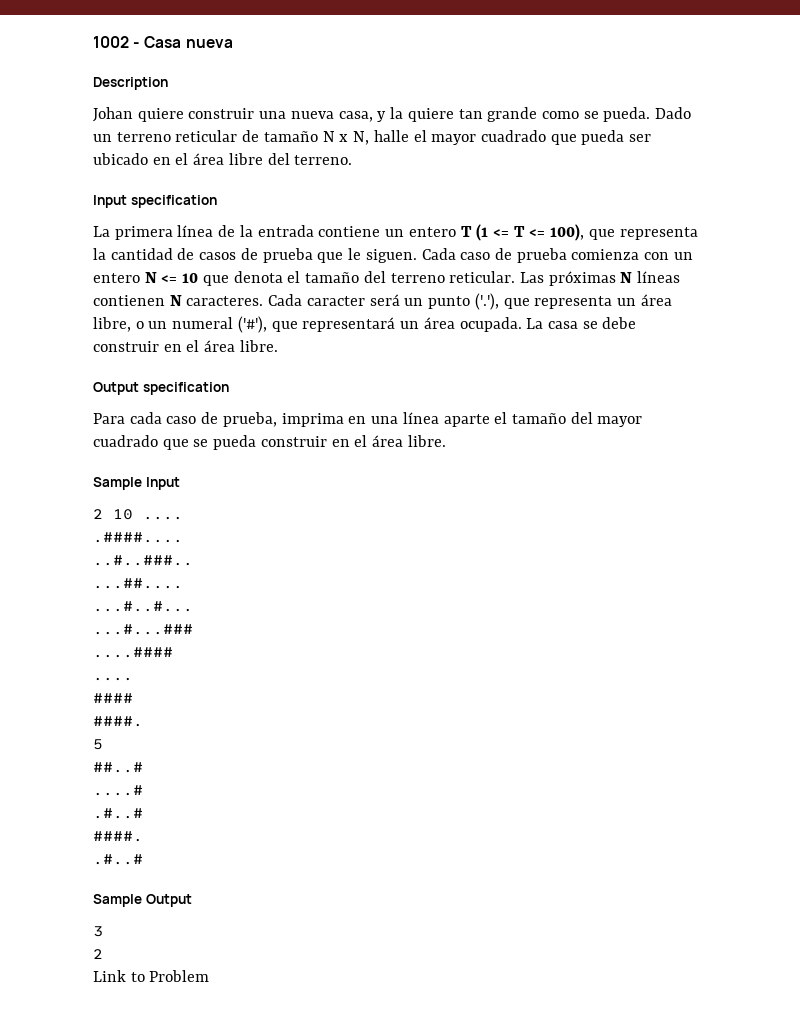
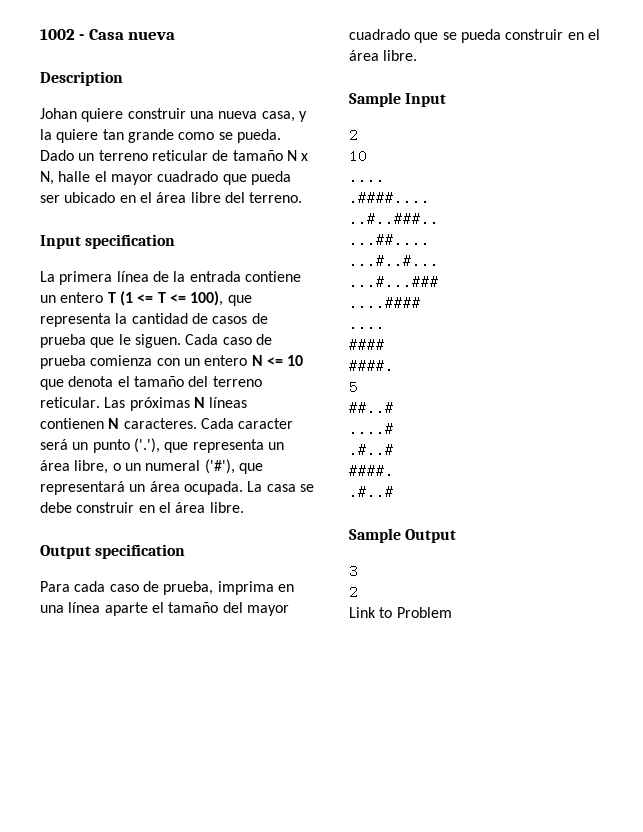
[113,509,133,520] 10 -> [349,149,367,163] // 10 //

